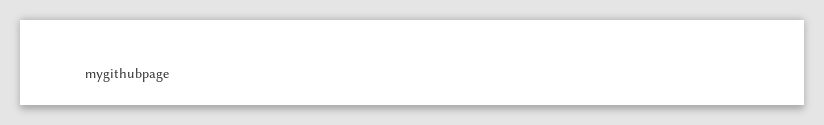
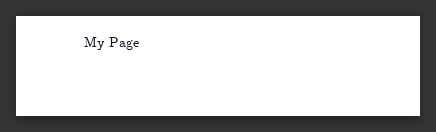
[85,68,169,82] mygithubpage -> [84,36,139,50] My Page

